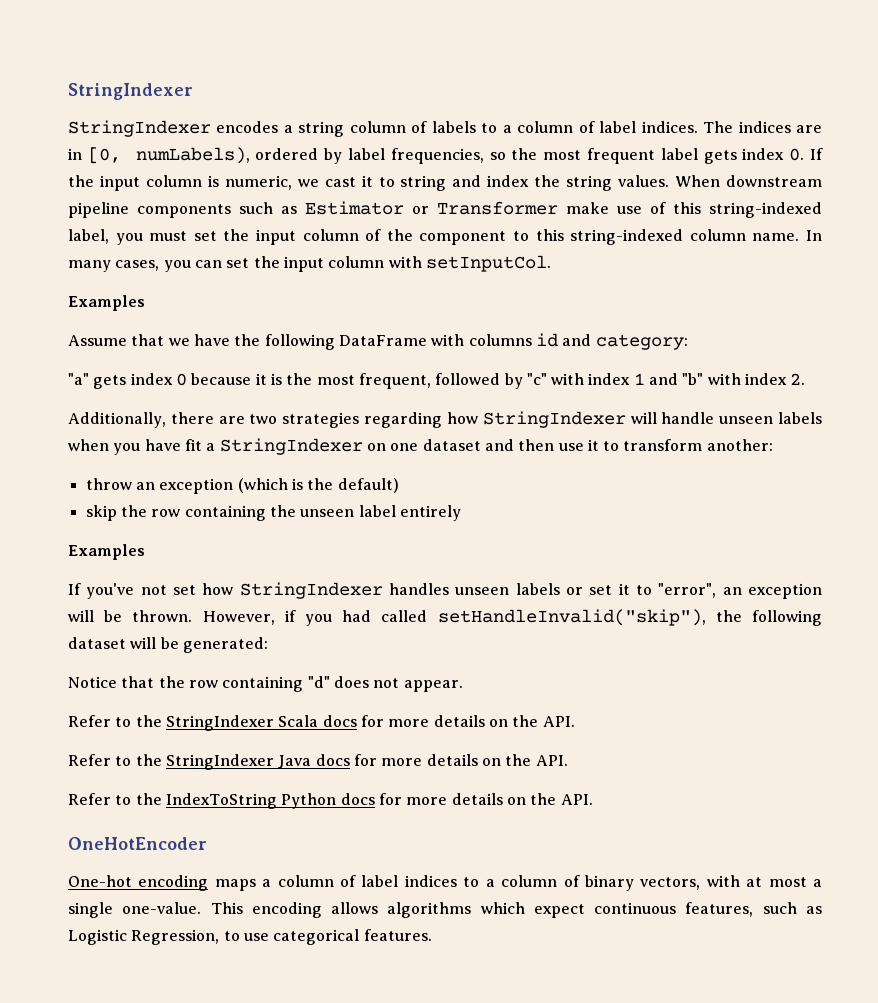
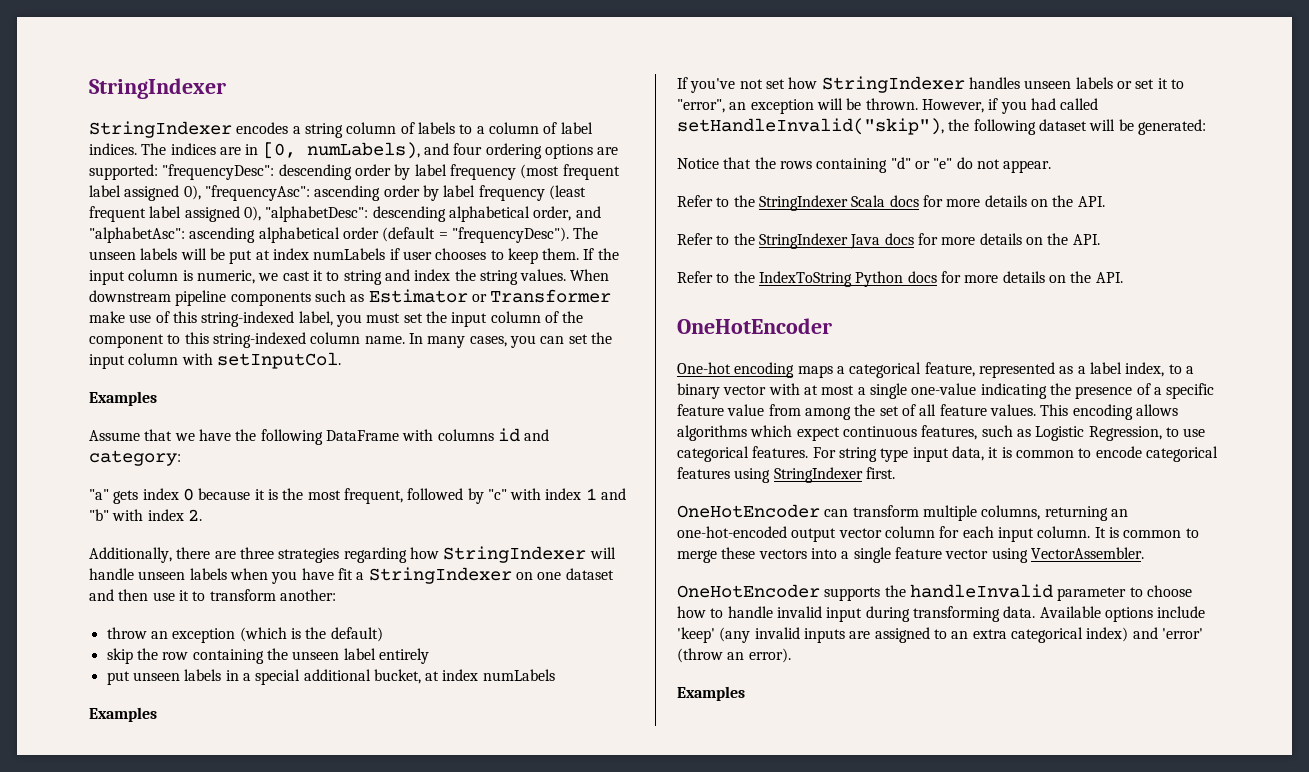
[255,148,805,164] ordered by label frequencies, so the most frequent label gets index 0. -> [423,143,619,159] [89,164,620,180] [89,185,586,201] [89,206,601,222] [89,227,599,243] [89,248,580,264] and four ordering options are supported: "frequencyDesc": descending order by label frequency (most frequent label assigned 0), "frequencyAsc": ascending order by label frequency (least frequent label assigned 0), "alphabetDesc": descending alphabetical order, and "alphabetAsc": ascending alphabetical order (default = "frequencyDesc"). The unseen labels will be put at index numLabels if user chooses to keep them.
[249,414,278,424] two -> [239,547,274,559] three
(461, 513) none -> [106,669,555,685] // put unseen labels in a special additional bucket, at index numLabels
[188,680,218,688] row -> [779,161,812,169] rows
[333,676,369,688] does -> [914,157,973,169] or "e" do
[277,875,701,891] column of label indices to a column of binary vectors, -> [849,362,1194,378] [677,383,767,399] categorical feature, represented as a label index, to a binary vector
[122,902,202,914] one-value. -> [911,383,1215,399] [677,404,1036,420] one-value indicating the presence of a specific feature value from among the set of all feature values.
(432, 935) none -> [812,446,1218,462] [677,467,895,483] [677,504,1128,521] [677,526,1199,542] [677,547,1144,563] [677,584,1192,601] [677,606,1206,622] [677,627,1203,643] [677,648,791,663] [677,686,745,701] For string type input data, it is common to encode categorical features using StringIndexer first. // OneHotEncoder can transform multiple columns, returning an one-hot-encoded output vector column for each input column. It is common to merge these vectors into a single feature vector using VectorAssembler. // OneHotEncoder supports the handleInvalid parameter to choose how to handle invalid input during transforming data. Available options include 'keep' (any invalid inputs are assigned to an extra categorical index) and 'error' (throw an error). // Examples

